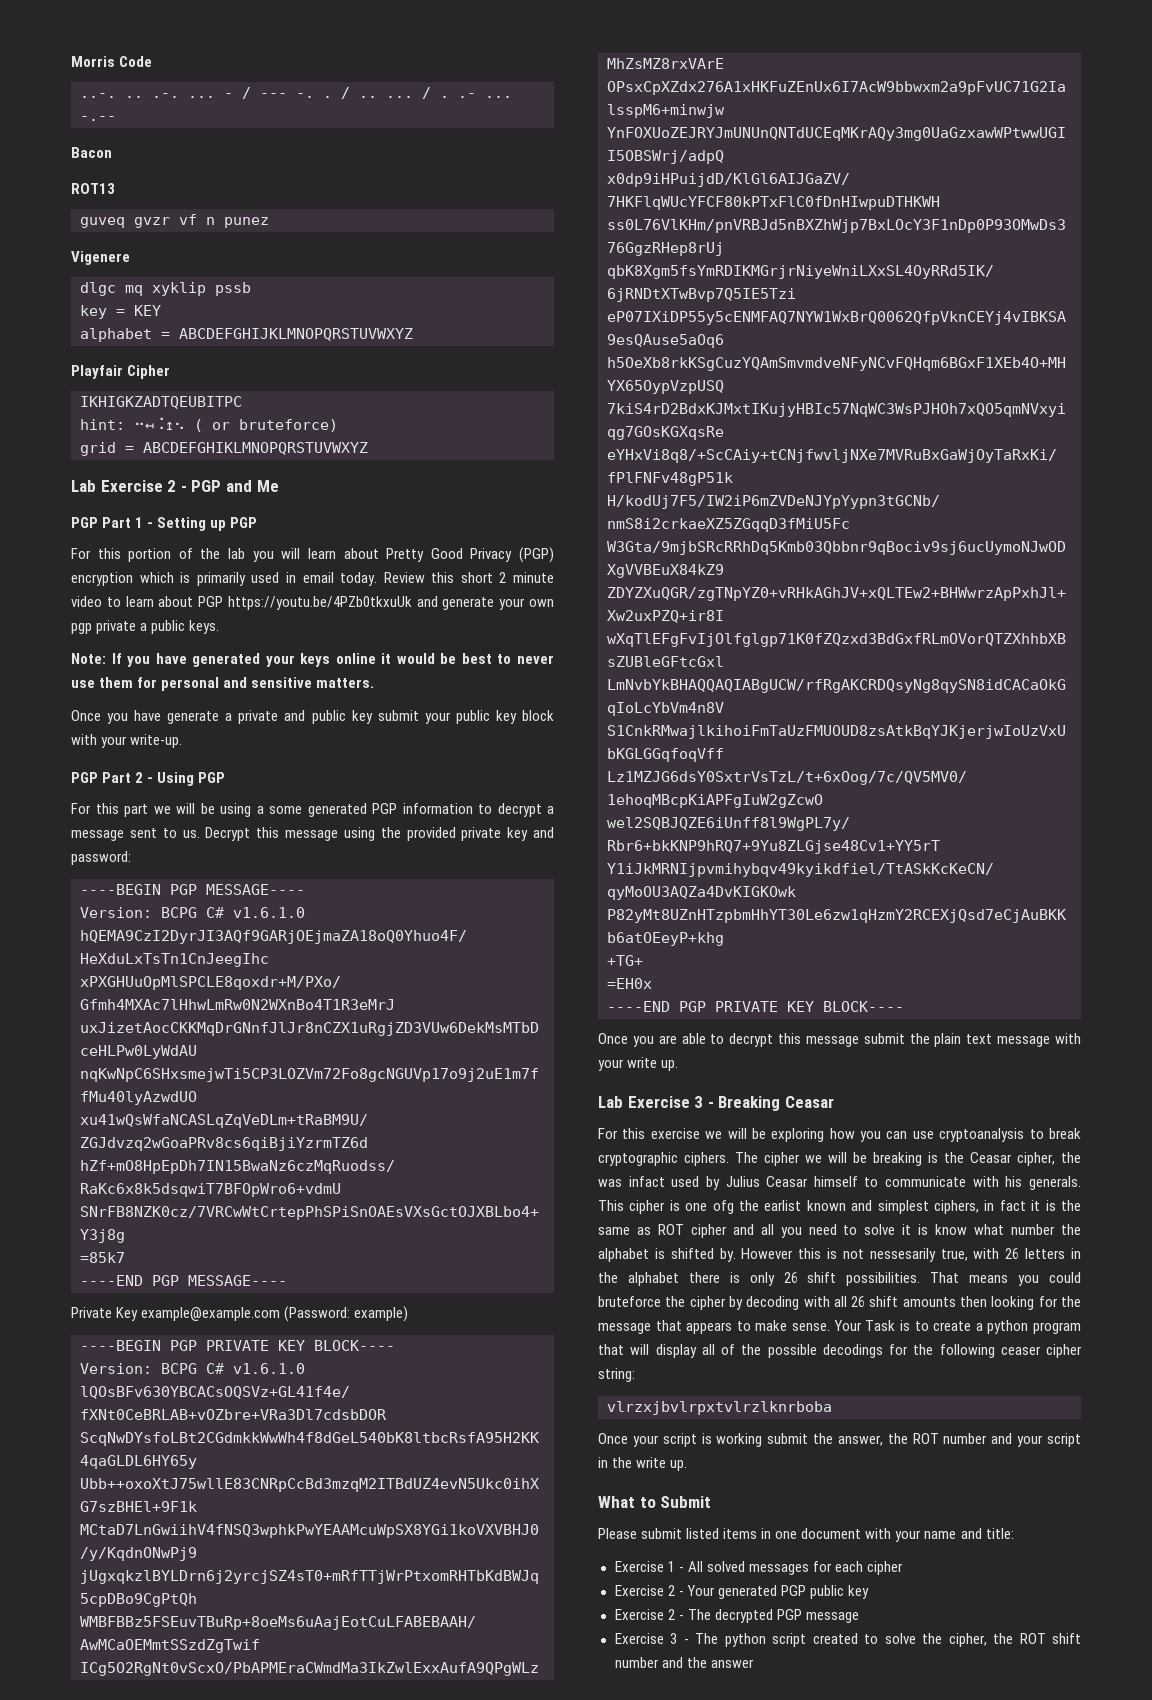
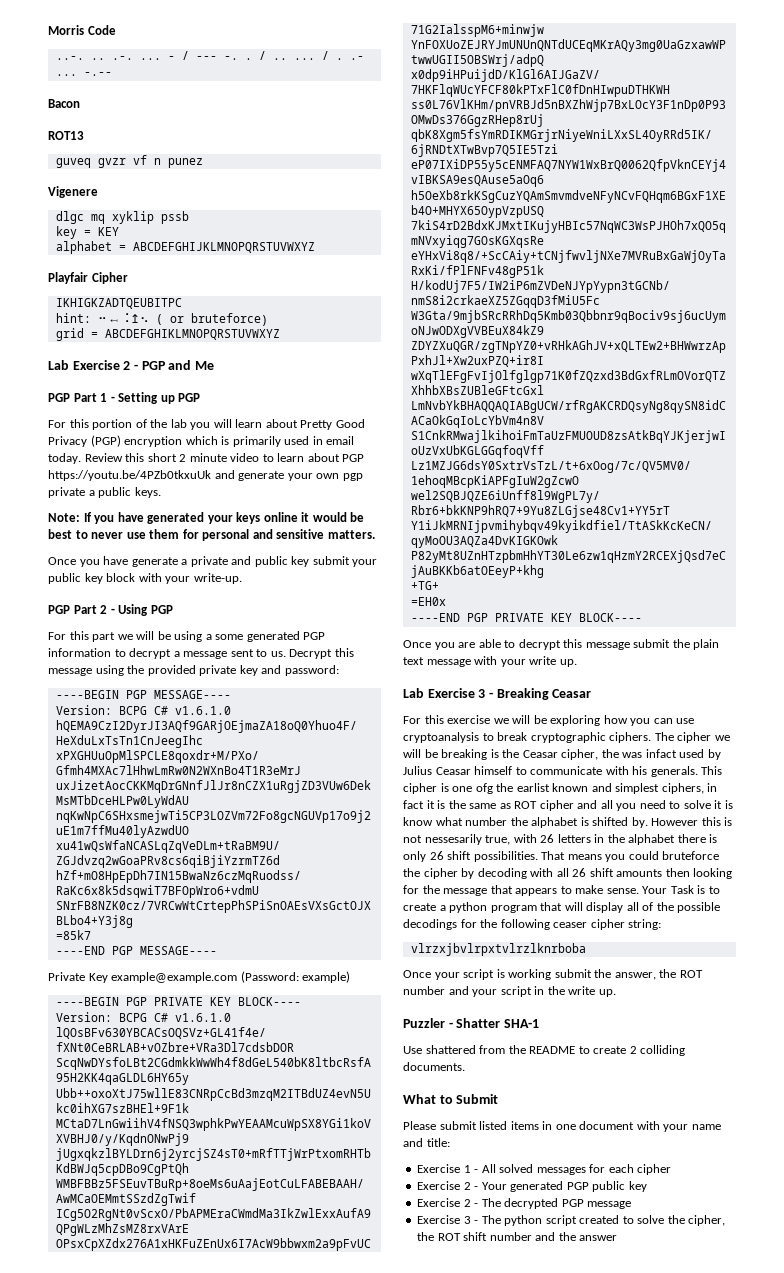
(688, 1465) none -> [403,1018,539,1028] [403,1045,686,1056] [403,1062,465,1071] // Puzzler - Shatter SHA-1 // Use shattered from the README to create 2 colliding documents.

